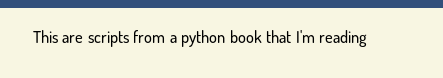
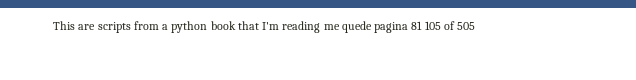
(368, 38) none -> [323,21,476,33] me quede pagina 81 105 of 505

